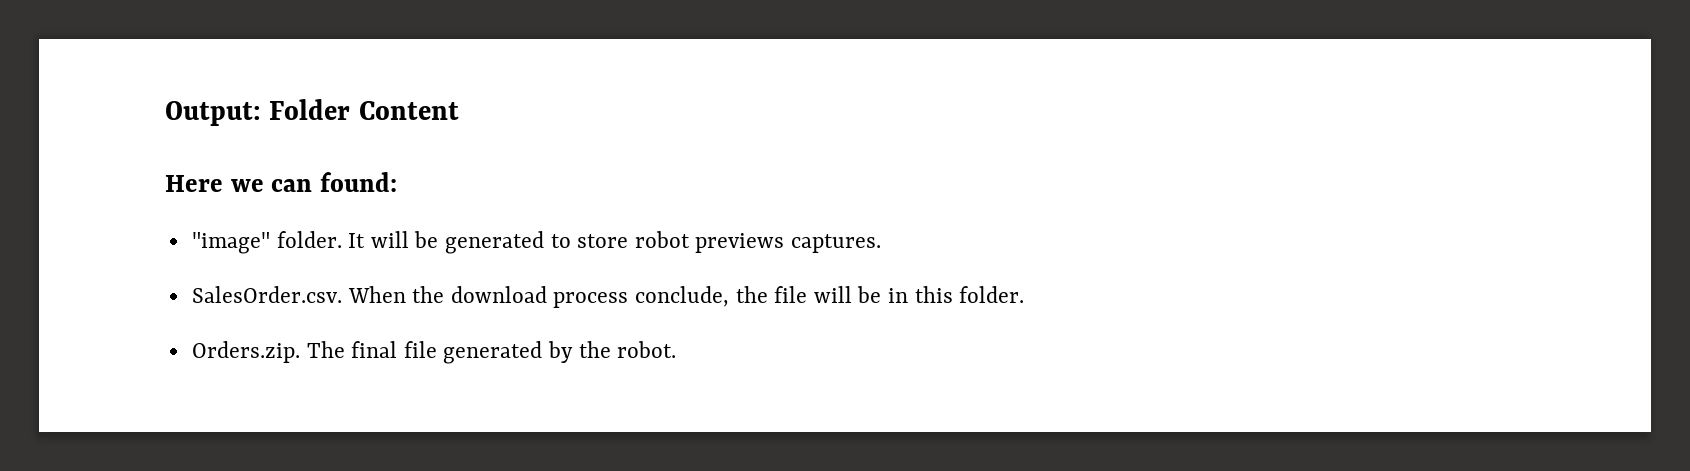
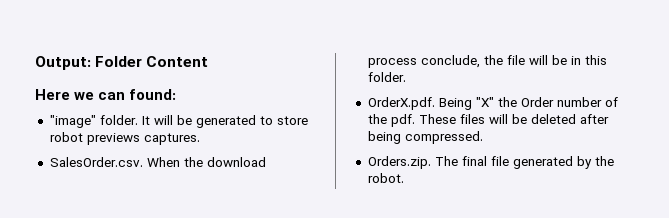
(1025, 294) none -> [367,97,618,110] [367,114,609,127] [367,131,483,144] // OrderX.pdf. Being "X" the Order number of the pdf. These files will be deleted after being compressed.

